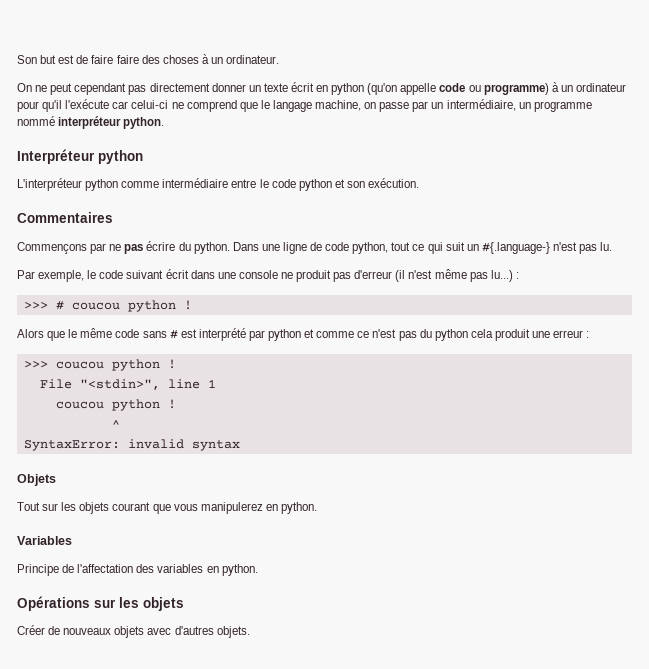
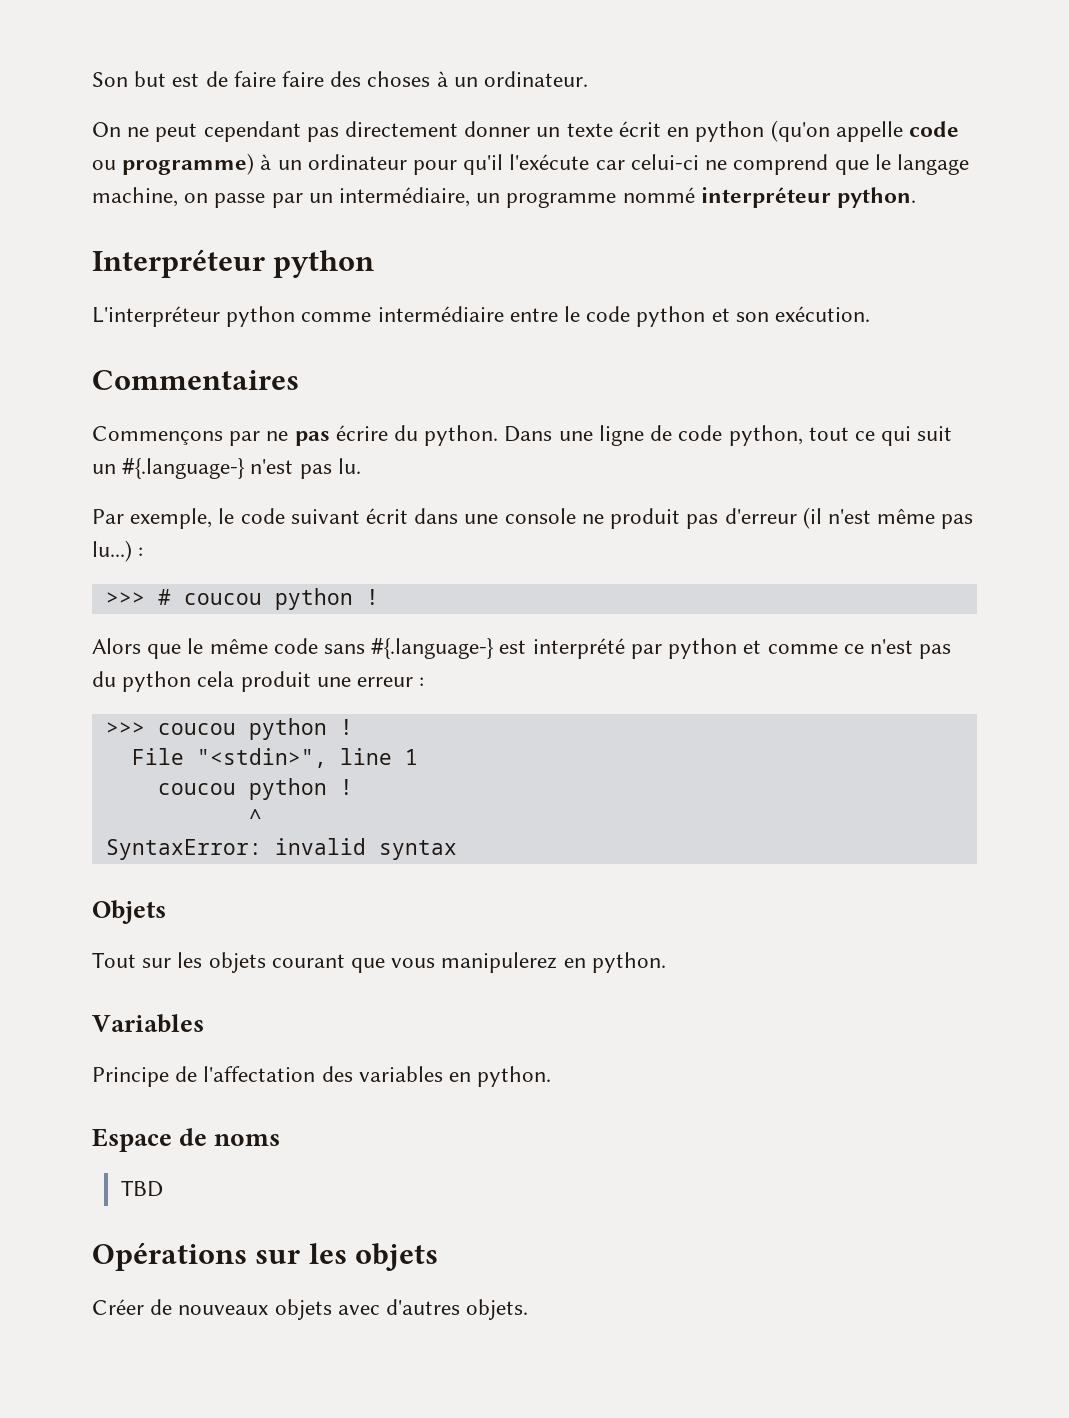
[169,330,178,339] # -> [371,638,495,659] #{.language-}
(258, 570) none -> [92,1128,281,1152] [120,1180,163,1197] // Espace de noms // TBD

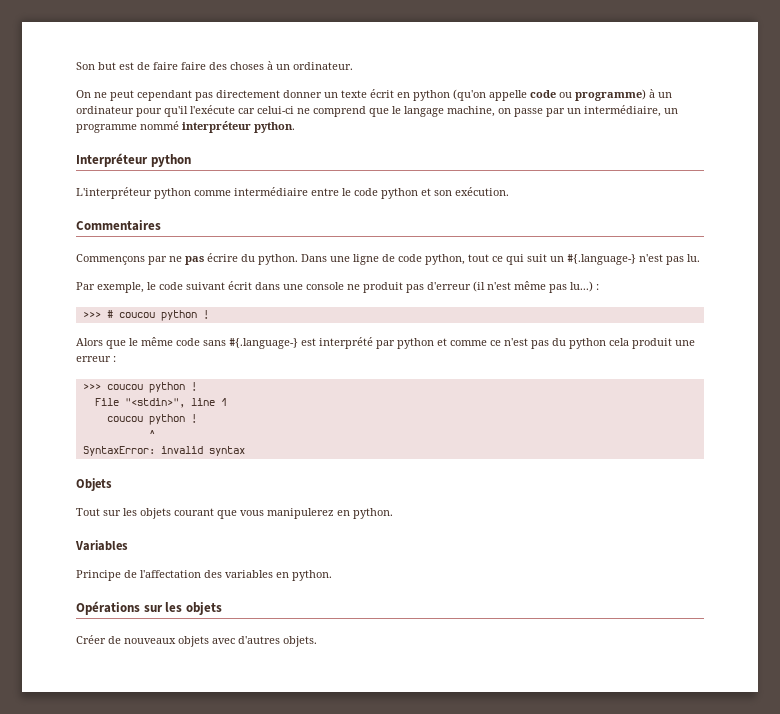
[92,1128,281,1152] [120,1180,163,1197] // Espace de noms // TBD -> (332, 575) none

